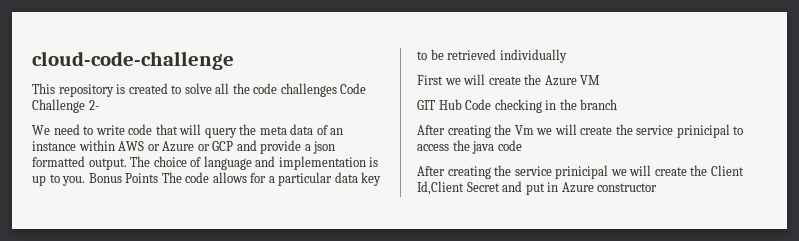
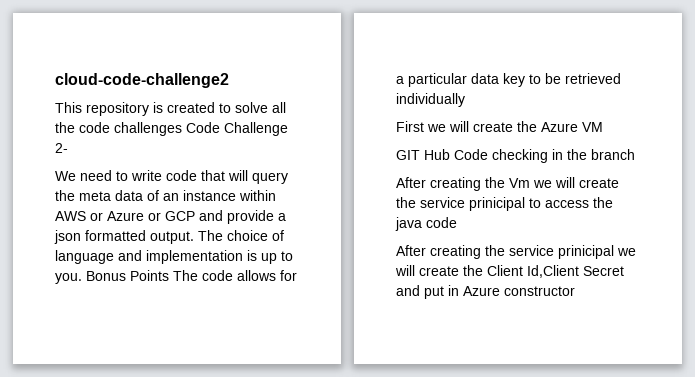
[32,51,234,70] cloud-code-challenge -> [55,73,229,88] cloud-code-challenge2

